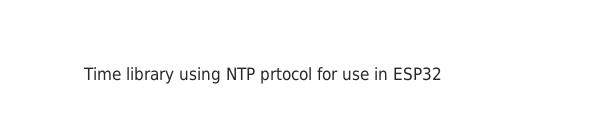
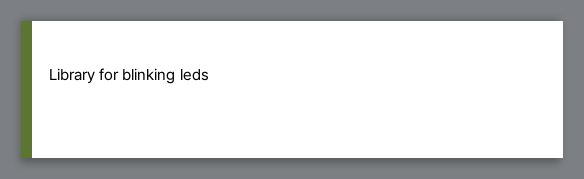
[83,67,442,84] Time library using NTP prtocol for use in ESP32 -> [49,68,209,84] Library for blinking leds

